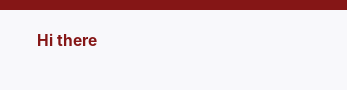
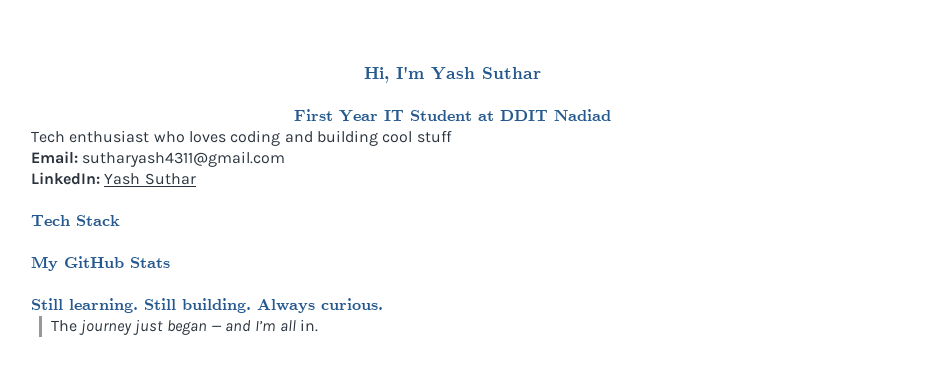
[37,33,98,46] Hi there -> [363,66,541,83] [293,109,611,122] [31,130,452,146] [31,151,286,167] [31,172,196,185] [31,215,120,226] [31,256,170,271] [31,298,383,313] [50,319,319,335] Hi, I'm Yash Suthar // First Year IT Student at DDIT Nadiad // Tech enthusiast who loves coding and building cool stuff // Email: sutharyash4311@gmail.com // LinkedIn: Yash Suthar // Tech Stack // My GitHub Stats // Still learning. Still building. Always curious. // The journey just began — and I’m all in.

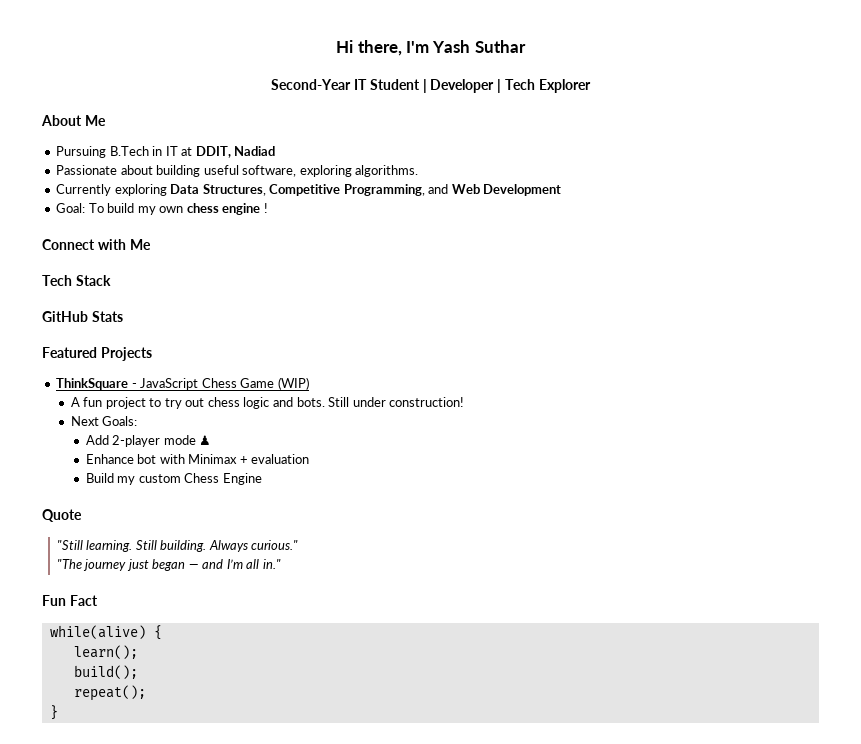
[363,67,389,83] Hi, -> [336,40,402,56] Hi there,
[293,109,611,122] [31,130,452,146] [31,151,286,167] [31,172,196,185] First Year IT Student at DDIT Nadiad // Tech enthusiast who loves coding and building cool stuff // Email: sutharyash4311@gmail.com // LinkedIn: Yash Suthar -> [271,79,591,93] [41,115,106,126] [56,146,276,158] [56,165,419,177] [56,184,562,196] [56,203,268,215] [42,239,151,250] Second-Year IT Student | Developer | Tech Explorer // About Me // Pursuing B.Tech in IT at DDIT, Nadiad // Passionate about building useful software, exploring algorithms. // Currently exploring Data Structures, Competitive Programming, and Web Development // Goal: To build my own chess engine ! // Connect with Me
[31,256,58,271] My -> (111, 280) none
[31,298,63,310] Still -> [42,347,152,361] [56,377,309,390] [70,397,465,409] [70,416,138,426] [85,435,212,447] [85,454,310,464] [85,473,262,485] [42,509,82,522] [56,540,83,550] Featured Projects // ThinkSquare - JavaScript Chess Game (WIP) // A fun project to try out chess logic and bots. Still under construction! // Next Goals: // Add 2-player mode ♟ // Enhance bot with Minimax + evaluation // Build my custom Chess Engine // Quote // "Still
[321,298,383,310] [50,320,77,332] curious. // The -> [251,540,299,550] [56,559,82,569] curious." // "The
[300,319,319,332] in. -> [262,559,281,569] [42,595,98,606] [49,625,162,640] [73,645,138,659] [73,665,138,679] [73,685,146,701] [49,705,58,720] in." // Fun Fact // while(alive) { // learn(); // build(); // repeat(); // }

